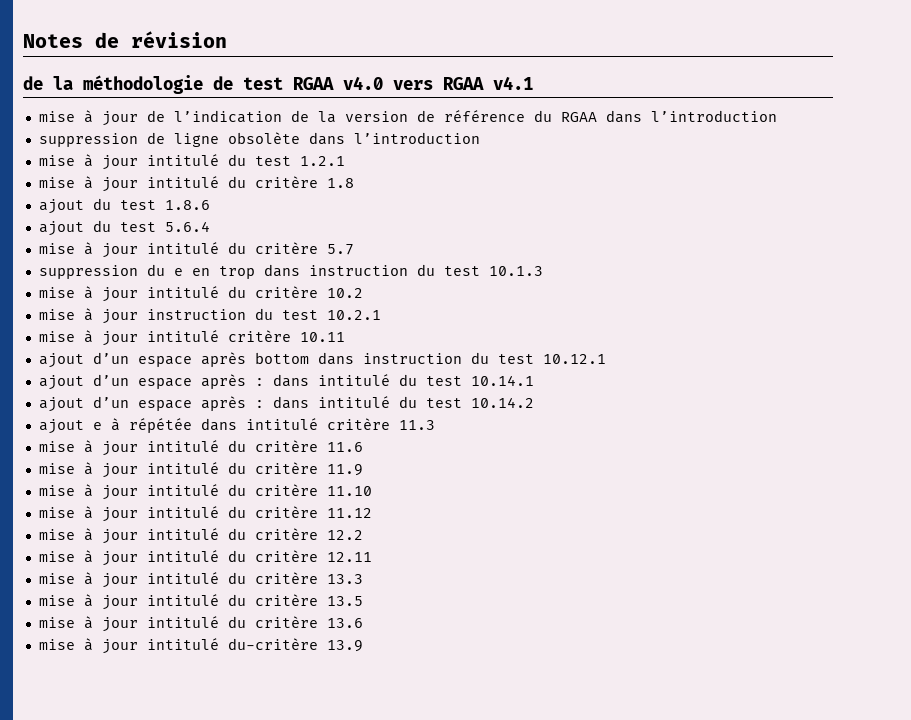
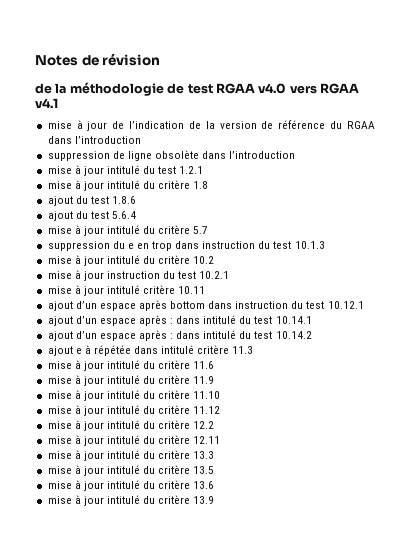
[227,638,318,650] du-critère -> [143,495,191,504] du critère

